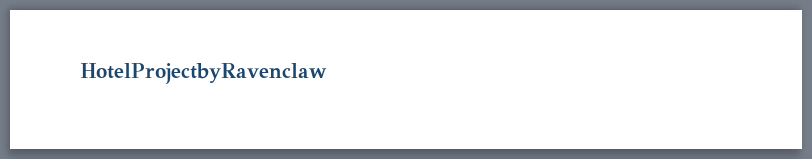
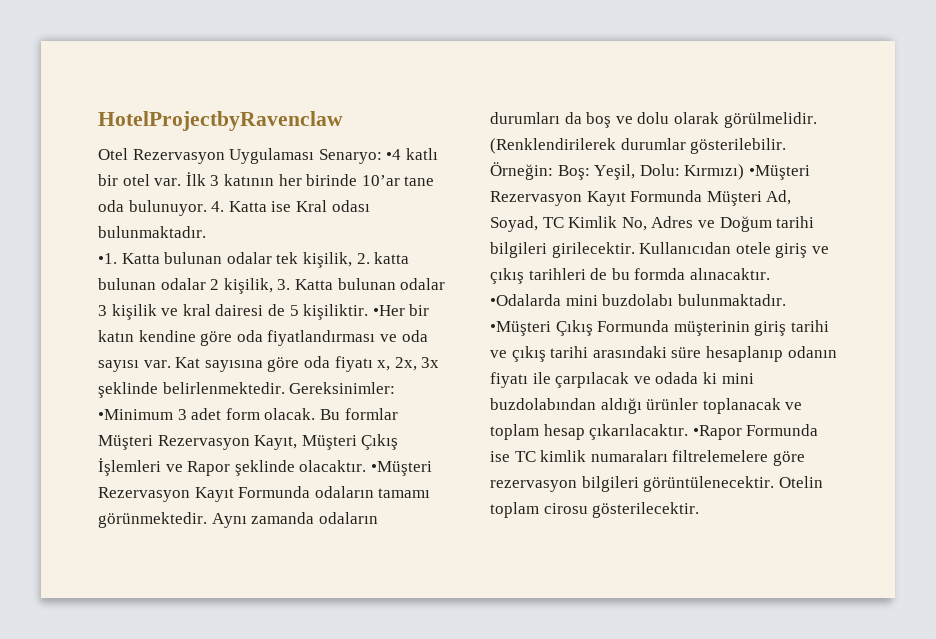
(327, 73) none -> [98,148,438,164] [98,172,435,186] [98,200,370,216] [98,226,206,238] [98,252,410,268] [98,278,446,294] [98,304,430,320] [98,330,428,346] [98,356,440,372] [98,382,396,398] [98,408,398,420] [98,434,399,450] [98,458,432,476] [98,486,431,502] [98,512,378,528] [490,112,817,128] [490,138,787,154] [490,162,810,180] [490,190,792,206] [490,216,815,232] [490,242,829,258] [490,268,770,284] [490,294,786,306] [490,320,829,336] [490,346,837,362] [490,372,754,388] [490,398,803,414] [490,424,819,440] [490,450,805,466] [490,476,823,492] [490,502,700,518] // Otel Rezervasyon Uygulaması Senaryo: •4 katlı bir otel var. İlk 3 katının her birinde 10’ar tane oda bulunuyor. 4. Katta ise Kral odası bulunmaktadır. // •1. Katta bulunan odalar tek kişilik, 2. katta bulunan odalar 2 kişilik, 3. Katta bulunan odalar 3 kişilik ve kral dairesi de 5 kişiliktir. •Her bir katın kendine göre oda fiyatlandırması ve oda sayısı var. Kat sayısına göre oda fiyatı x, 2x, 3x şeklinde belirlenmektedir. Gereksinimler: •Minimum 3 adet form olacak. Bu formlar Müşteri Rezervasyon Kayıt, Müşteri Çıkış İşlemleri ve Rapor şeklinde olacaktır. •Müşteri Rezervasyon Kayıt Formunda odaların tamamı görünmektedir. Aynı zamanda odaların durumları da boş ve dolu olarak görülmelidir. (Renklendirilerek durumlar gösterilebilir. Örneğin: Boş: Yeşil, Dolu: Kırmızı) •Müşteri Rezervasyon Kayıt Formunda Müşteri Ad, Soyad, TC Kimlik No, Adres ve Doğum tarihi bilgileri girilecektir. Kullanıcıdan otele giriş ve çıkış tarihleri de bu formda alınacaktır. •Odalarda mini buzdolabı bulunmaktadır. •Müşteri Çıkış Formunda müşterinin giriş tarihi ve çıkış tarihi arasındaki süre hesaplanıp odanın fiyatı ile çarpılacak ve odada ki mini buzdolabından aldığı ürünler toplanacak ve toplam hesap çıkarılacaktır. •Rapor Formunda ise TC kimlik numaraları filtrelemelere göre rezervasyon bilgileri görüntülenecektir. Otelin toplam cirosu gösterilecektir.

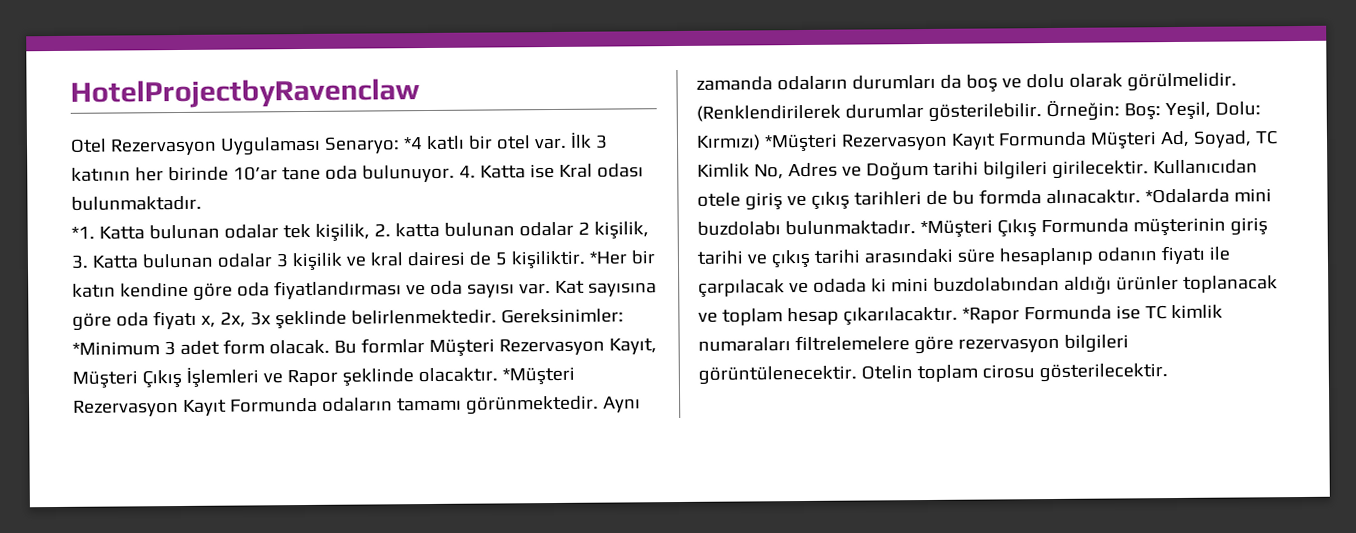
[386,149,402,160] •4 -> [402,137,423,150] *4
[98,253,117,264] •1. -> [71,226,95,239] *1.
[372,305,405,316] •Her -> [588,251,627,265] *Her
[98,409,173,420] •Minimum -> [72,341,160,356] *Minimum
[370,461,432,476] •Müşteri -> [501,366,575,386] *Müşteri
[748,165,810,180] •Müşteri -> [763,133,838,153] *Müşteri
[490,294,561,306] •Odalarda -> [1144,188,1230,204] *Odalarda
[490,321,551,336] •Müşteri -> [919,219,993,239] *Müşteri
[692,425,742,440] •Rapor -> [961,307,1020,324] *Rapor

